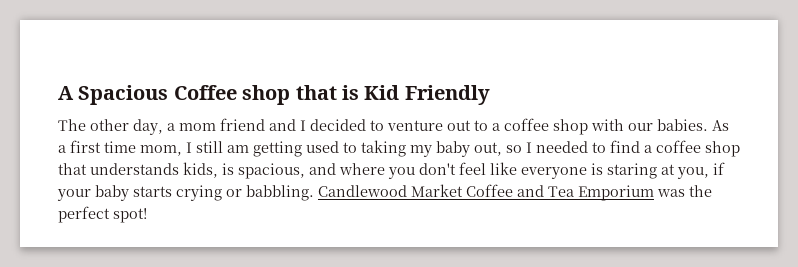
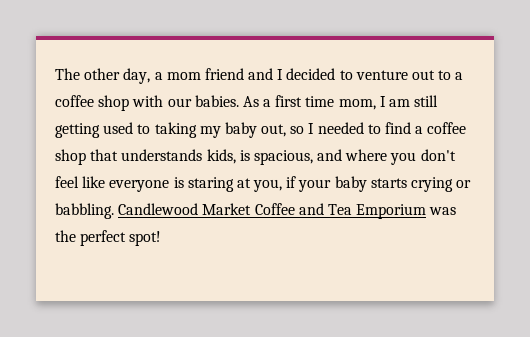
[58,85,490,105] A Spacious Coffee shop that is Kid Friendly // -> (55, 74) none
[196,141,249,153] still am -> [389,95,439,107] am still

